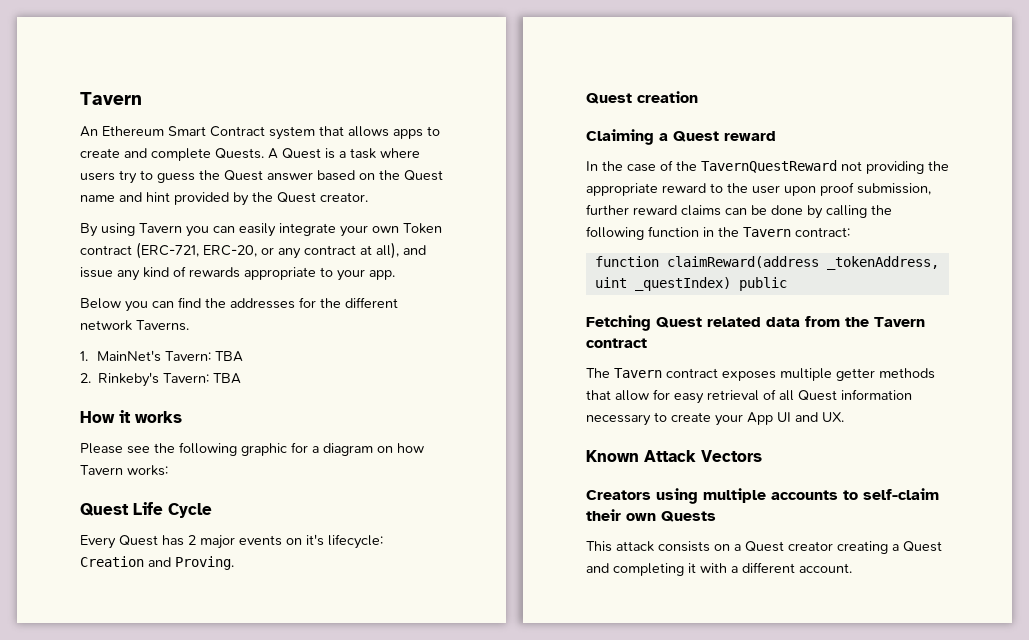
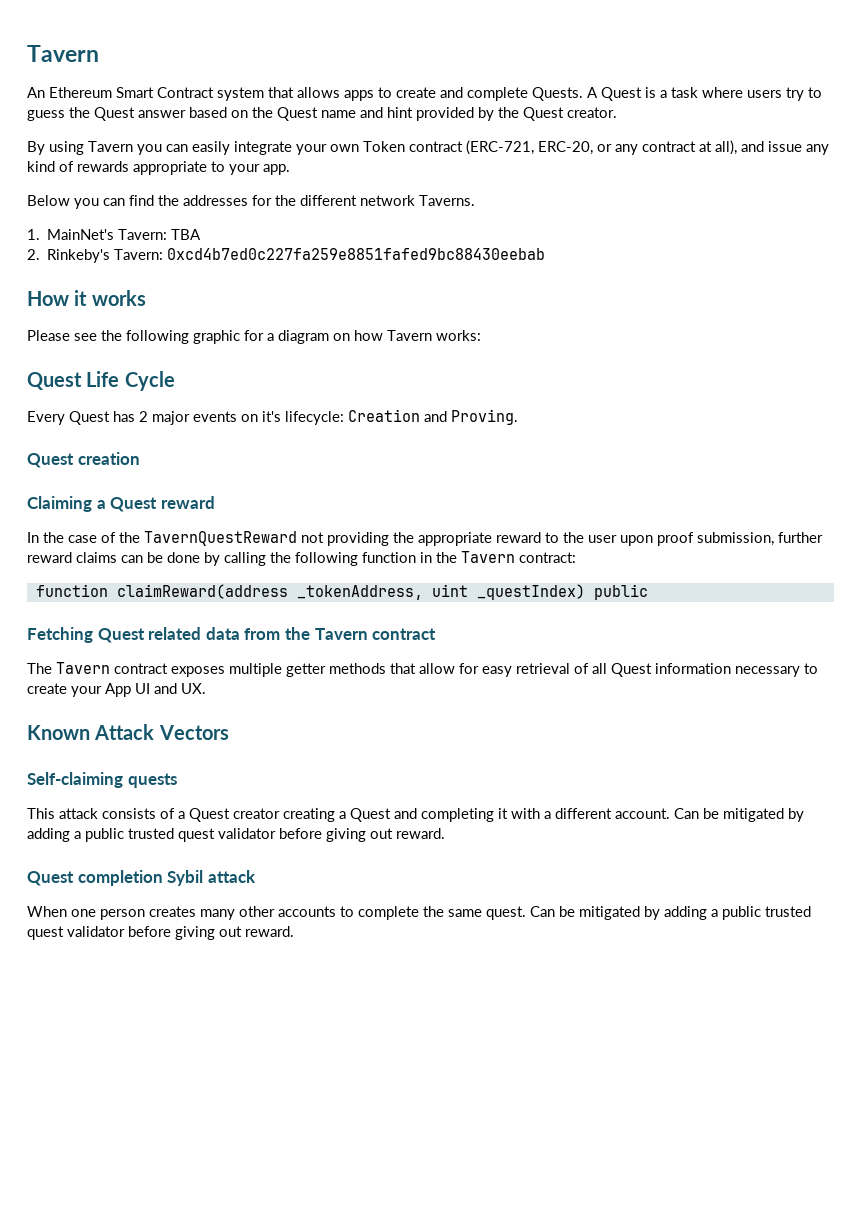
[213,373,242,384] TBA -> [167,248,546,260] 0xcd4b7ed0c227fa259e8851fafed9bc88430eebab
[586,488,939,504] [586,509,716,522] Creators using multiple accounts to self-claim their own Quests -> [27,772,177,788] Self-claiming quests
[714,544,730,551] on -> [160,808,175,819] of
(852, 568) none -> [674,808,804,822] [27,828,445,842] [27,870,256,886] [27,906,811,920] [27,926,294,940] Can be mitigated by adding a public trusted quest validator before giving out reward. // Quest completion Sybil attack // When one person creates many other accounts to complete the same quest. Can be mitigated by adding a public trusted quest validator before giving out reward.

